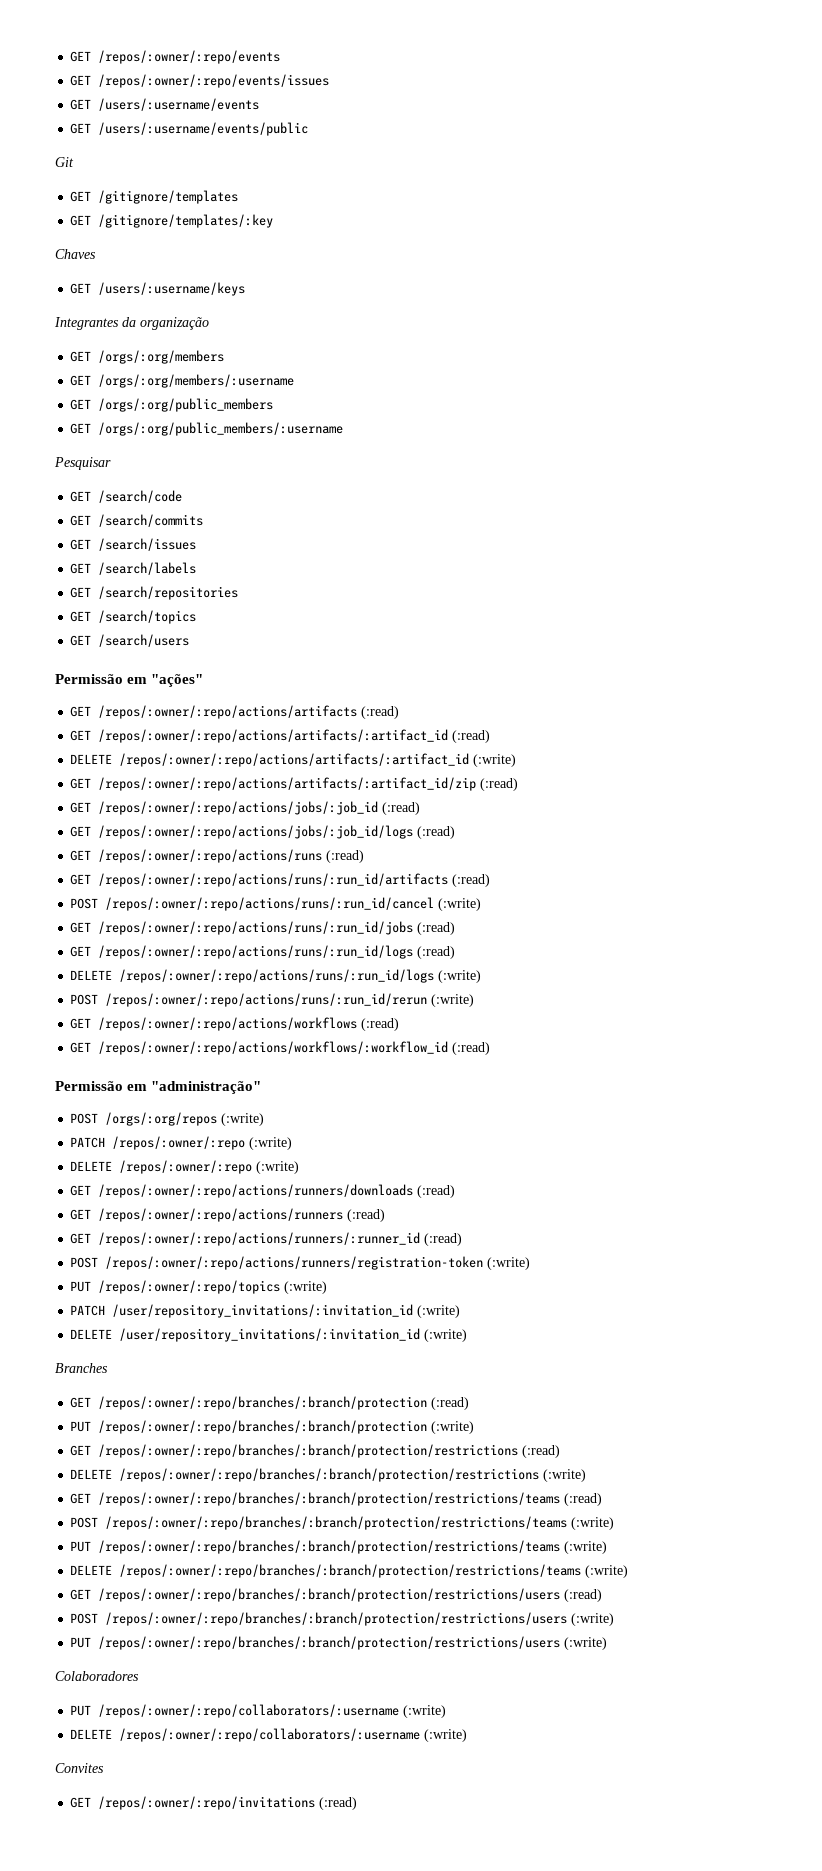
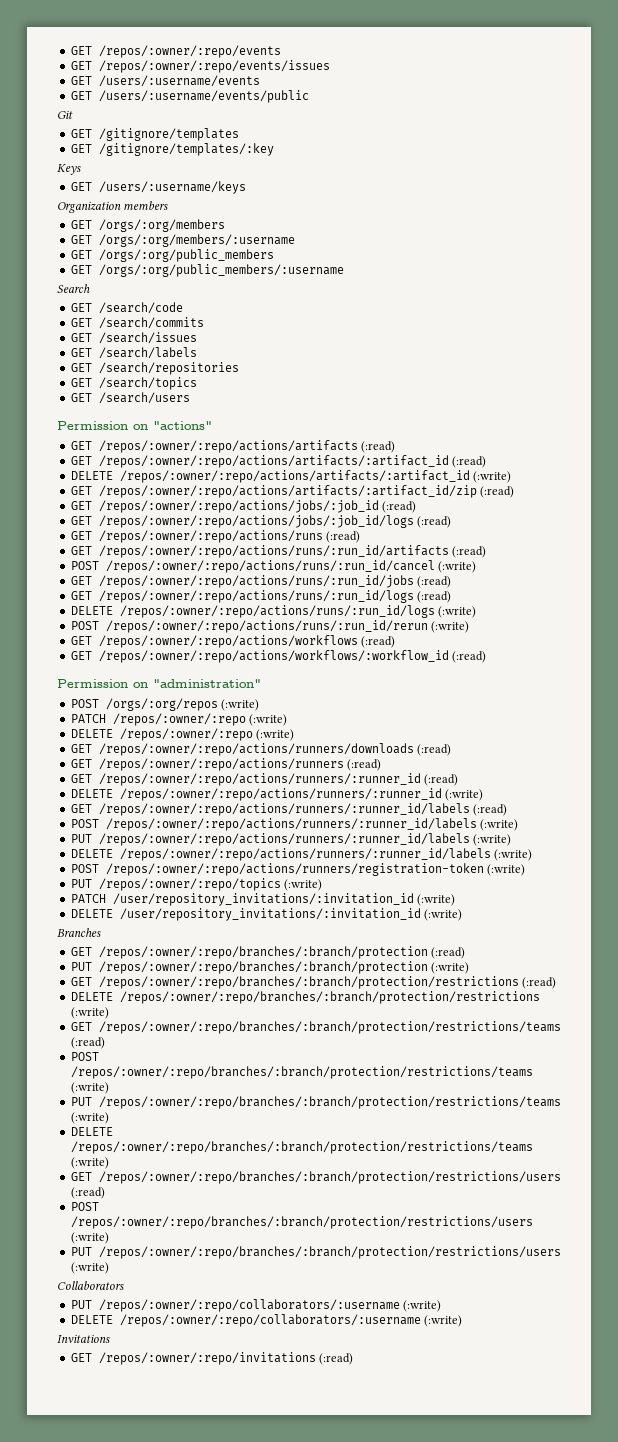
[55,249,96,259] Chaves -> [57,164,81,175] Keys
[54,317,209,330] Integrantes da organização -> [57,201,169,213] Organization members
[54,457,111,470] Pesquisar -> [57,284,90,293] Search
[55,674,204,687] Permissão em "ações" -> [57,421,212,430] Permission on "actions"
[55,1081,262,1094] Permissão em "administração" -> [57,679,261,688] Permission on "administration"
(463, 1239) none -> [70,788,484,801] [70,803,508,816] [70,818,519,831] [70,833,512,846] [70,848,533,861] // DELETE /repos/:owner/:repo/actions/runners/:runner_id (:write) // GET /repos/:owner/:repo/actions/runners/:runner_id/labels (:read) // POST /repos/:owner/:repo/actions/runners/:runner_id/labels (:write) // PUT /repos/:owner/:repo/actions/runners/:runner_id/labels (:write) // DELETE /repos/:owner/:repo/actions/runners/:runner_id/labels (:write)
[55,1671,139,1681] Colaboradores -> [57,1281,124,1290] Collaborators
[55,1763,104,1773] Convites -> [57,1334,110,1343] Invitations

